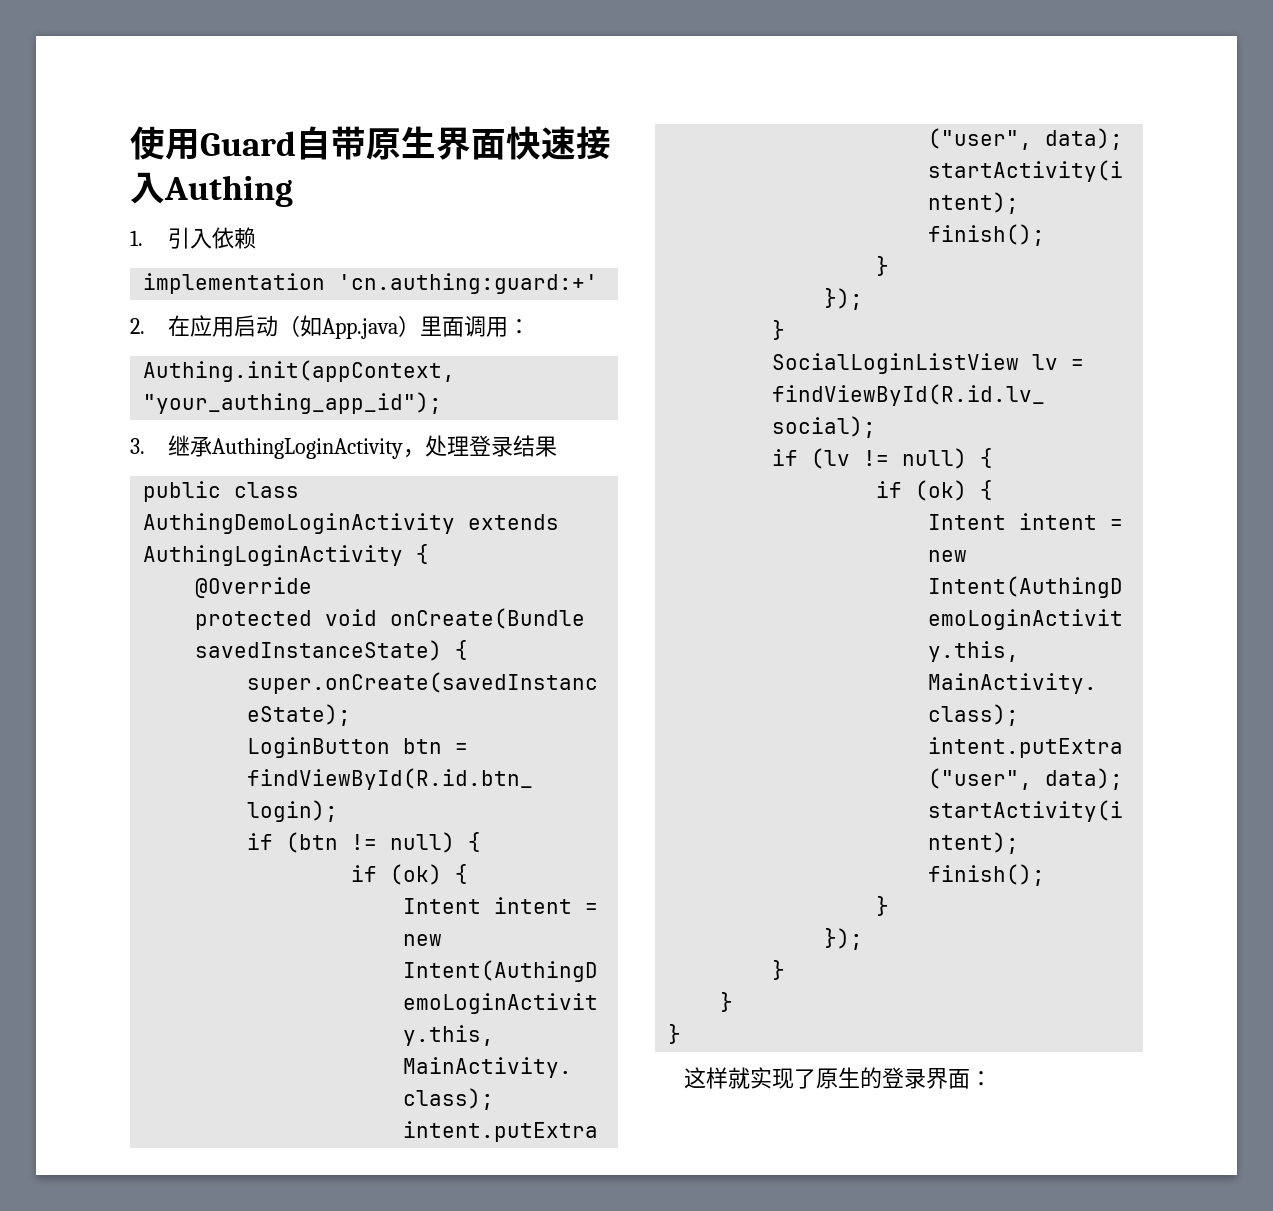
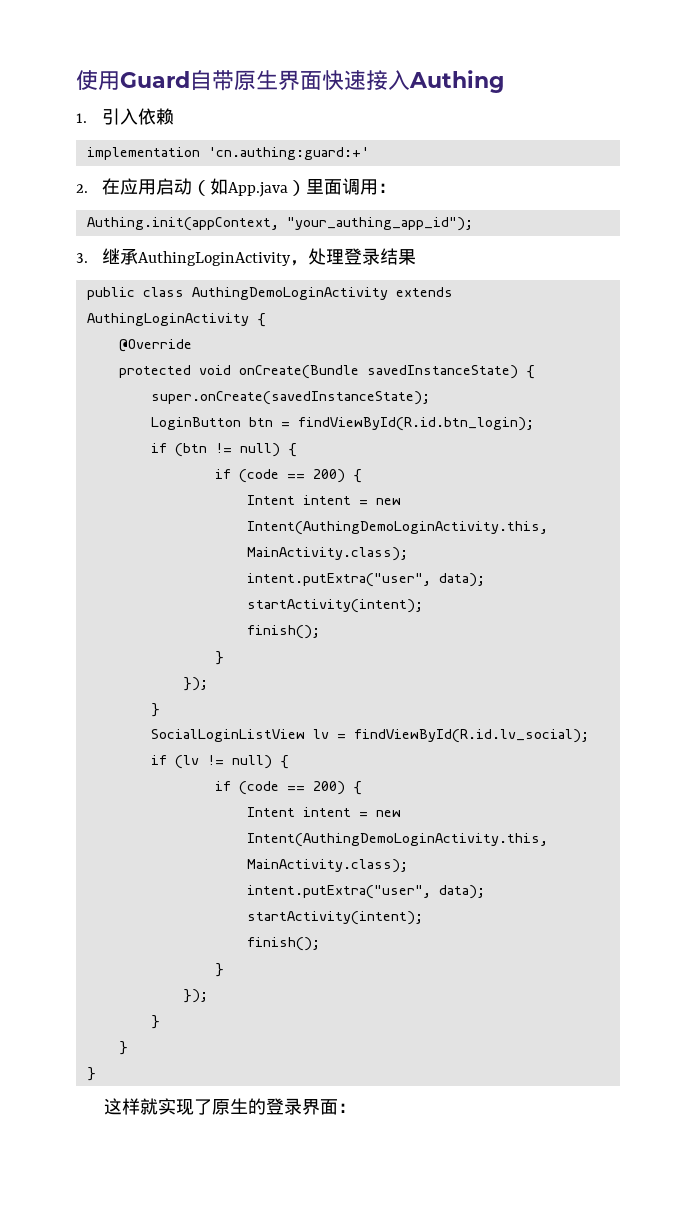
[390,864,443,885] (ok) -> [238,469,345,483] (code == 200)
[915,480,968,501] (ok) -> [238,781,345,795] (code == 200)

